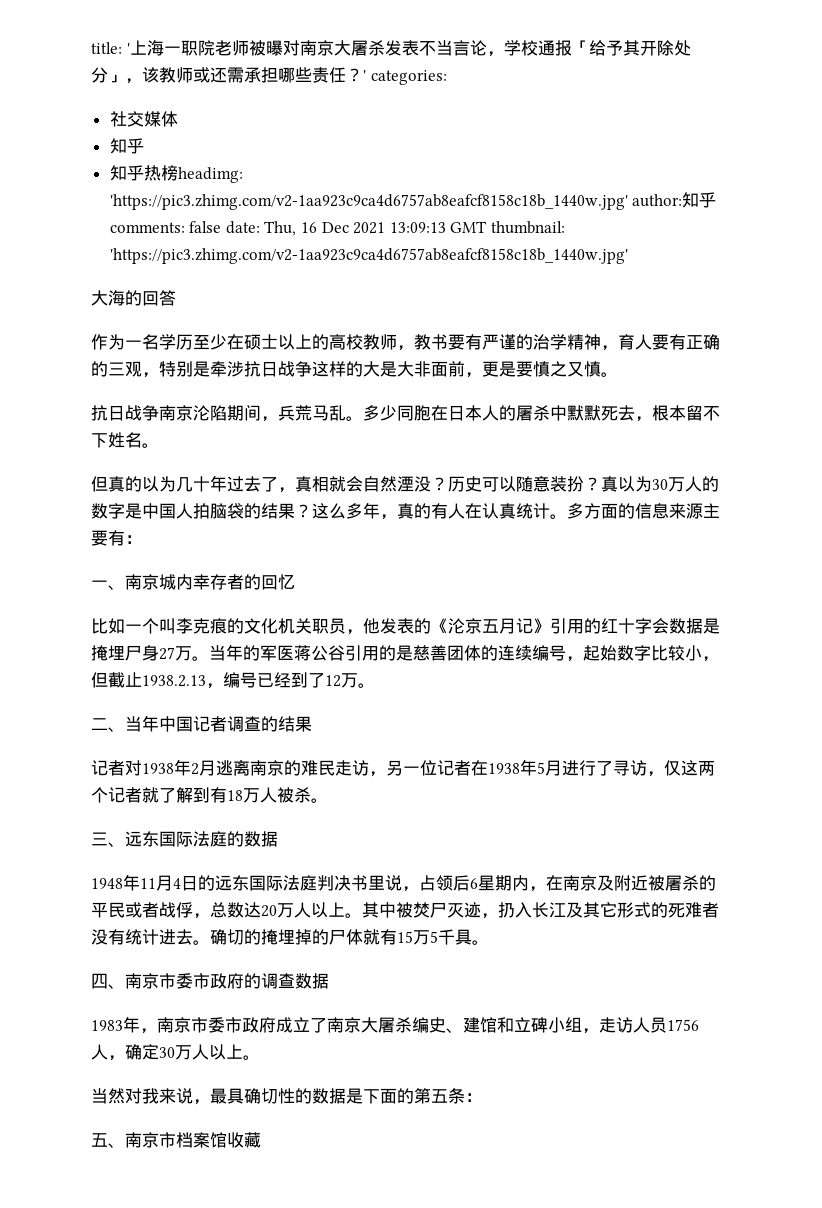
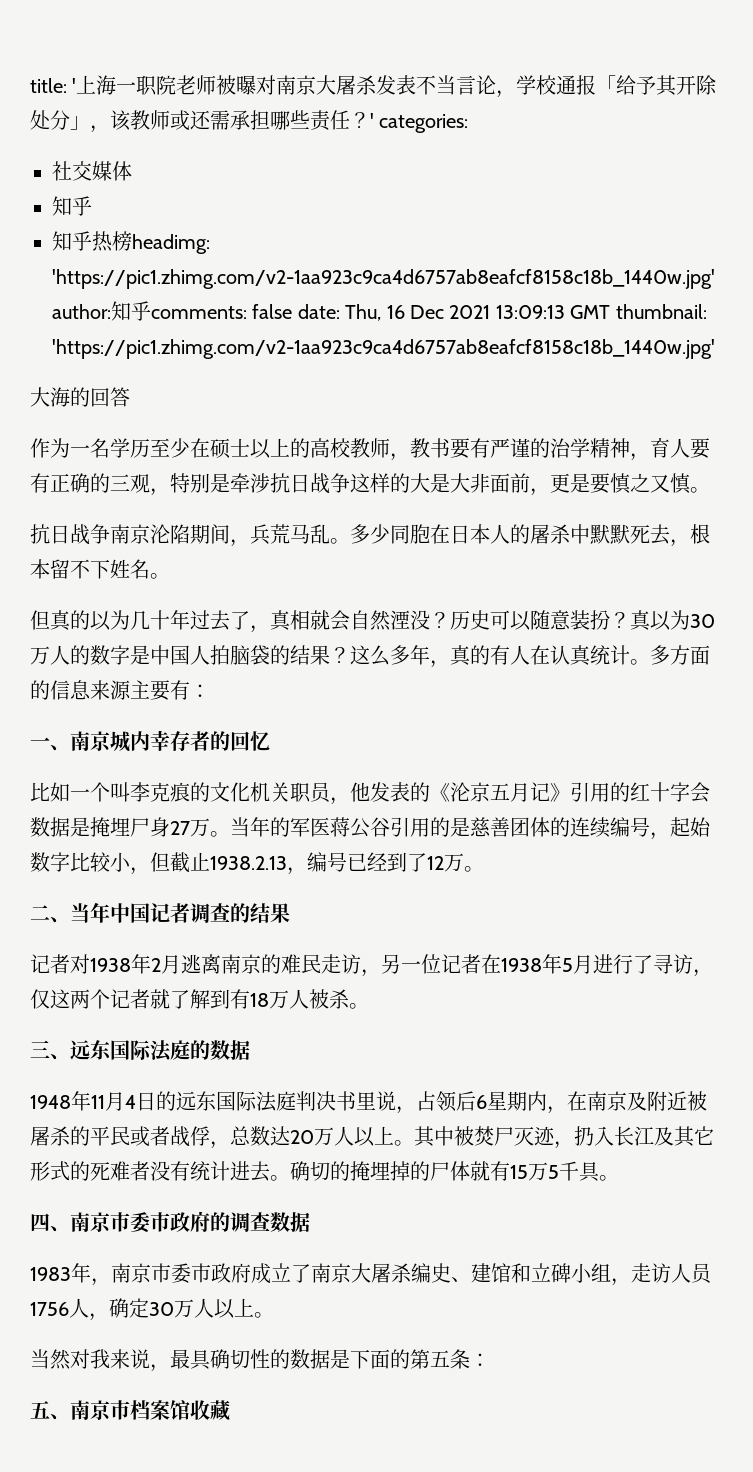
[109,194,628,210] 'https://pic3.zhimg.com/v2-1aa923c9ca4d6757ab8eafcf8158c18b_1440w.jpg' -> [52,269,715,289] 'https://pic1.zhimg.com/v2-1aa923c9ca4d6757ab8eafcf8158c18b_1440w.jpg'
[109,248,628,264] 'https://pic3.zhimg.com/v2-1aa923c9ca4d6757ab8eafcf8158c18b_1440w.jpg' -> [52,339,715,359] 'https://pic1.zhimg.com/v2-1aa923c9ca4d6757ab8eafcf8158c18b_1440w.jpg'

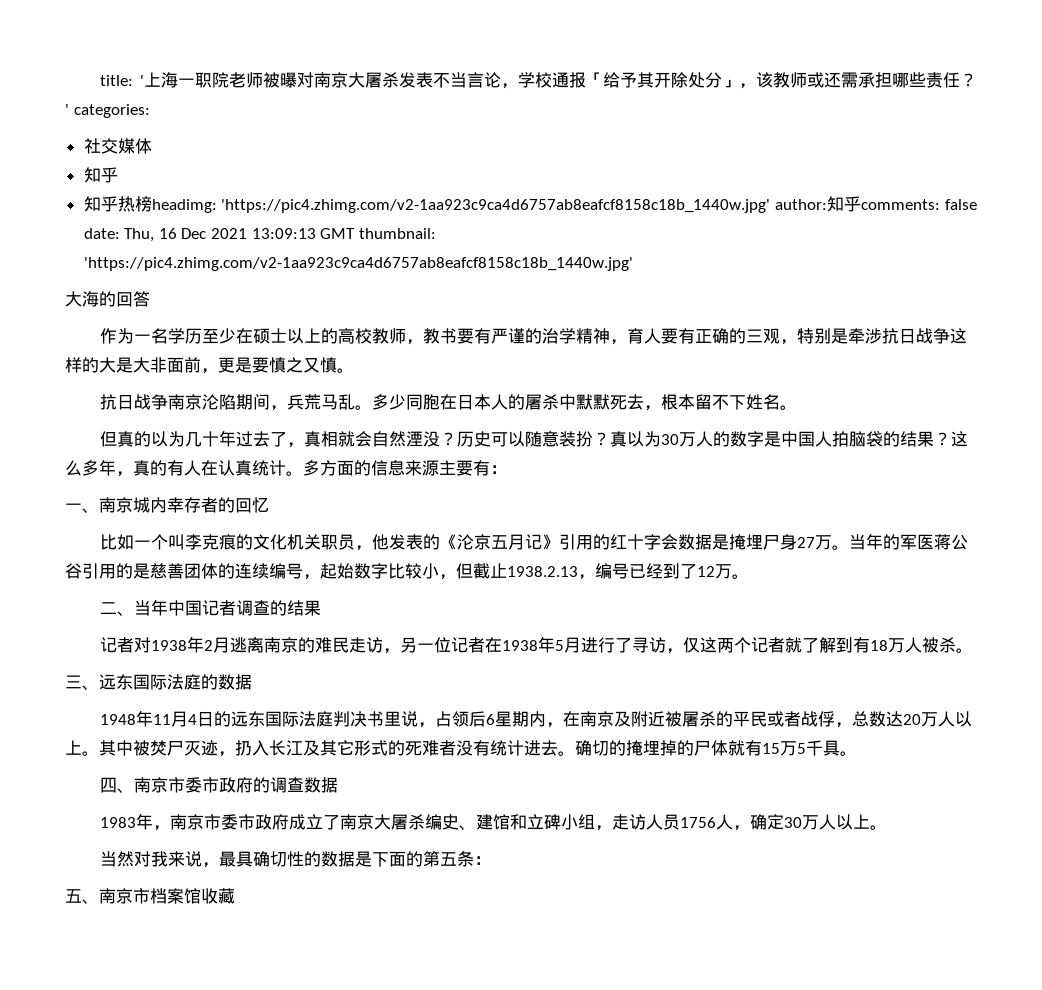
[52,269,715,289] 'https://pic1.zhimg.com/v2-1aa923c9ca4d6757ab8eafcf8158c18b_1440w.jpg' -> [221,199,771,213] 'https://pic4.zhimg.com/v2-1aa923c9ca4d6757ab8eafcf8158c18b_1440w.jpg'
[52,339,715,359] 'https://pic1.zhimg.com/v2-1aa923c9ca4d6757ab8eafcf8158c18b_1440w.jpg' -> [83,257,633,271] 'https://pic4.zhimg.com/v2-1aa923c9ca4d6757ab8eafcf8158c18b_1440w.jpg'

